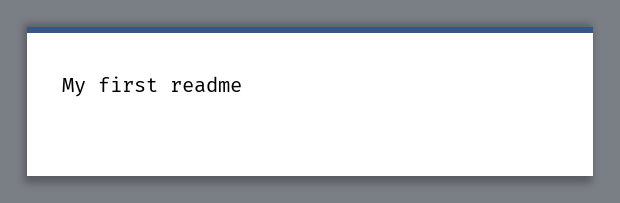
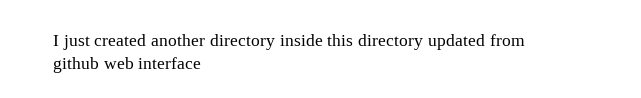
[62,76,242,97] My first readme -> [53,34,525,50] [53,57,202,73] I just created another directory inside this directory updated from github web interface

